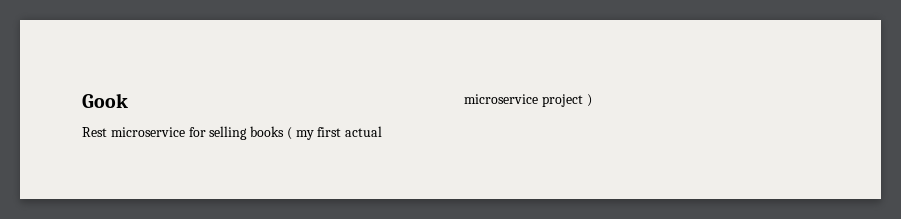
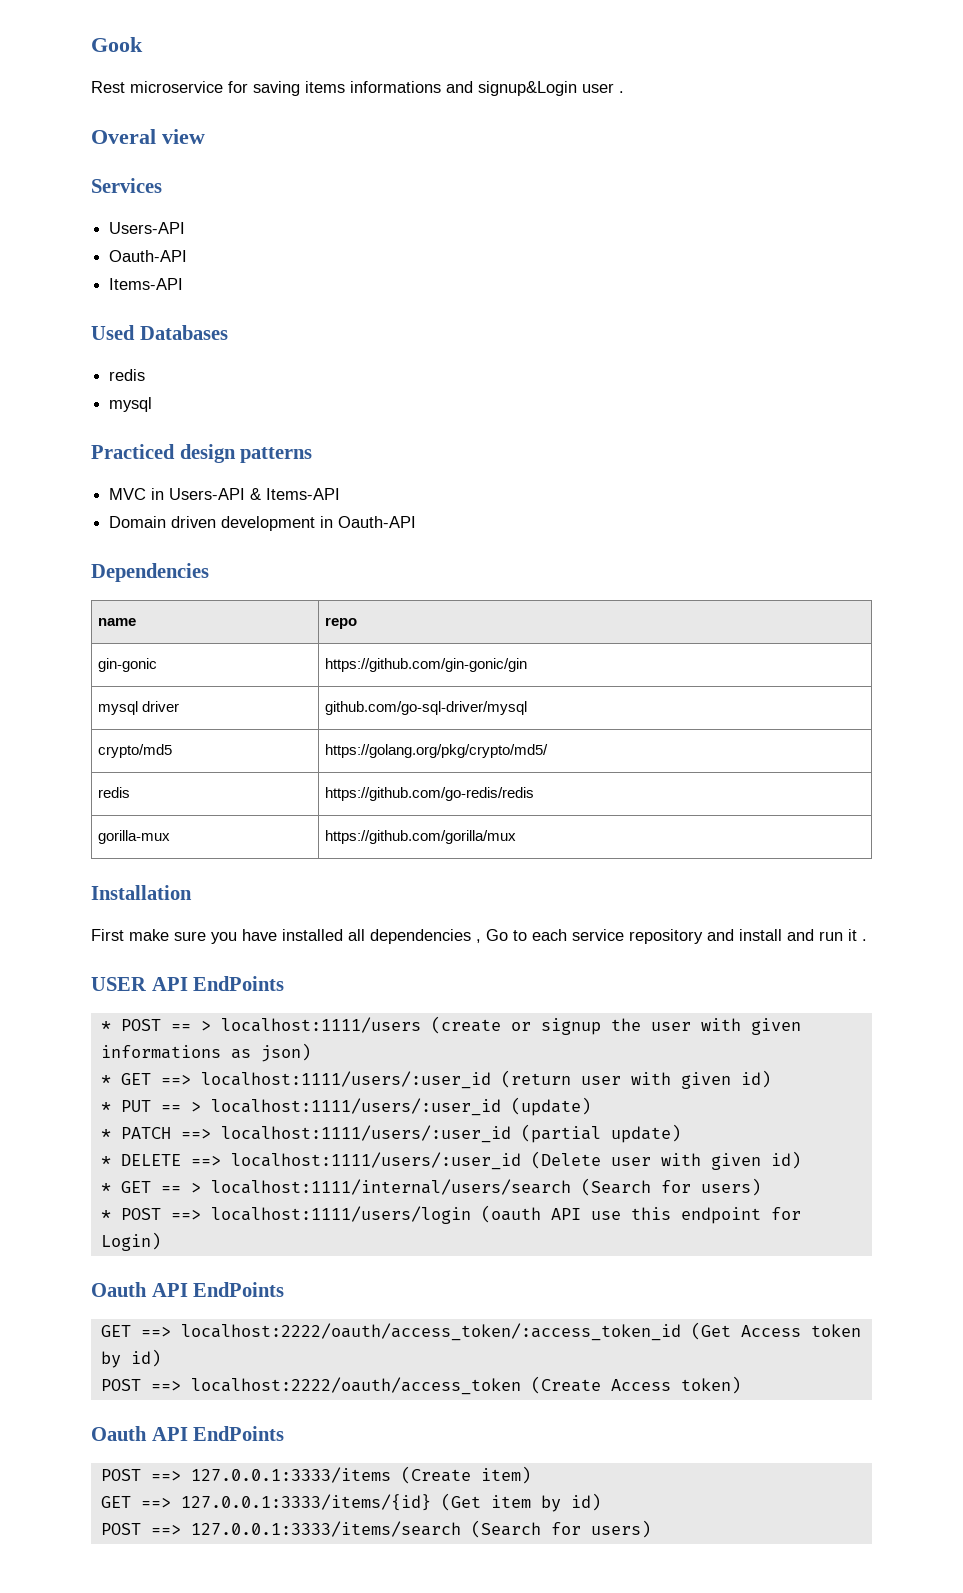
[209,126,383,140] [464,94,592,107] selling books ( my first actual microservice project ) -> [253,81,624,96] [91,129,205,144] [91,178,162,193] [109,222,186,234] [109,250,188,262] [109,278,184,290] [91,325,228,340] [109,369,146,381] [109,397,153,412] [91,444,313,463] [109,488,341,500] [109,516,417,531] [91,563,209,582] [98,618,137,626] [325,617,358,629] [98,658,158,672] [325,658,528,672] [98,701,180,715] [325,701,528,715] [98,744,173,758] [325,744,549,758] [98,787,131,798] [325,787,535,801] [98,830,171,844] [325,830,517,844] [91,885,192,900] [91,929,867,944] [91,976,285,991] [100,1016,801,1035] [100,1043,311,1062] [100,1070,771,1089] [100,1097,591,1116] [100,1124,681,1143] [100,1151,801,1170] [100,1178,761,1196] [100,1205,801,1224] [100,1232,161,1251] [91,1282,285,1297] [100,1322,861,1341] [100,1349,161,1368] [100,1376,741,1395] [91,1426,285,1441] [100,1466,531,1484] [100,1493,601,1512] [100,1520,651,1538] saving items informations and signup&Login user . // Overal view // Services // Users-API // Oauth-API // Items-API // Used Databases // redis // mysql // Practiced design patterns // MVC in Users-API & Items-API // Domain driven development in Oauth-API // Dependencies // name | repo // gin-gonic | https://github.com/gin-gonic/gin // mysql driver | github.com/go-sql-driver/mysql // crypto/md5 | https://golang.org/pkg/crypto/md5/ // redis | https://github.com/go-redis/redis // gorilla-mux | https://github.com/gorilla/mux // Installation // First make sure you have installed all dependencies , Go to each service repository and install and run it . // USER API EndPoints // * POST == > localhost:1111/users (create or signup the user with given informations as json) // * GET ==> localhost:1111/users/:user_id (return user with given id) // * PUT == > localhost:1111/users/:user_id (update) // * PATCH ==> localhost:1111/users/:user_id (partial update) // * DELETE ==> localhost:1111/users/:user_id (Delete user with given id) // * GET == > localhost:1111/internal/users/search (Search for users) // * POST ==> localhost:1111/users/login (oauth API use this endpoint for Login) // Oauth API EndPoints // GET ==> localhost:2222/oauth/access_token/:access_token_id (Get Access token by id) // POST ==> localhost:2222/oauth/access_token (Create Access token) // Oauth API EndPoints // POST ==> 127.0.0.1:3333/items (Create item) // GET ==> 127.0.0.1:3333/items/{id} (Get item by id) // POST ==> 127.0.0.1:3333/items/search (Search for users)

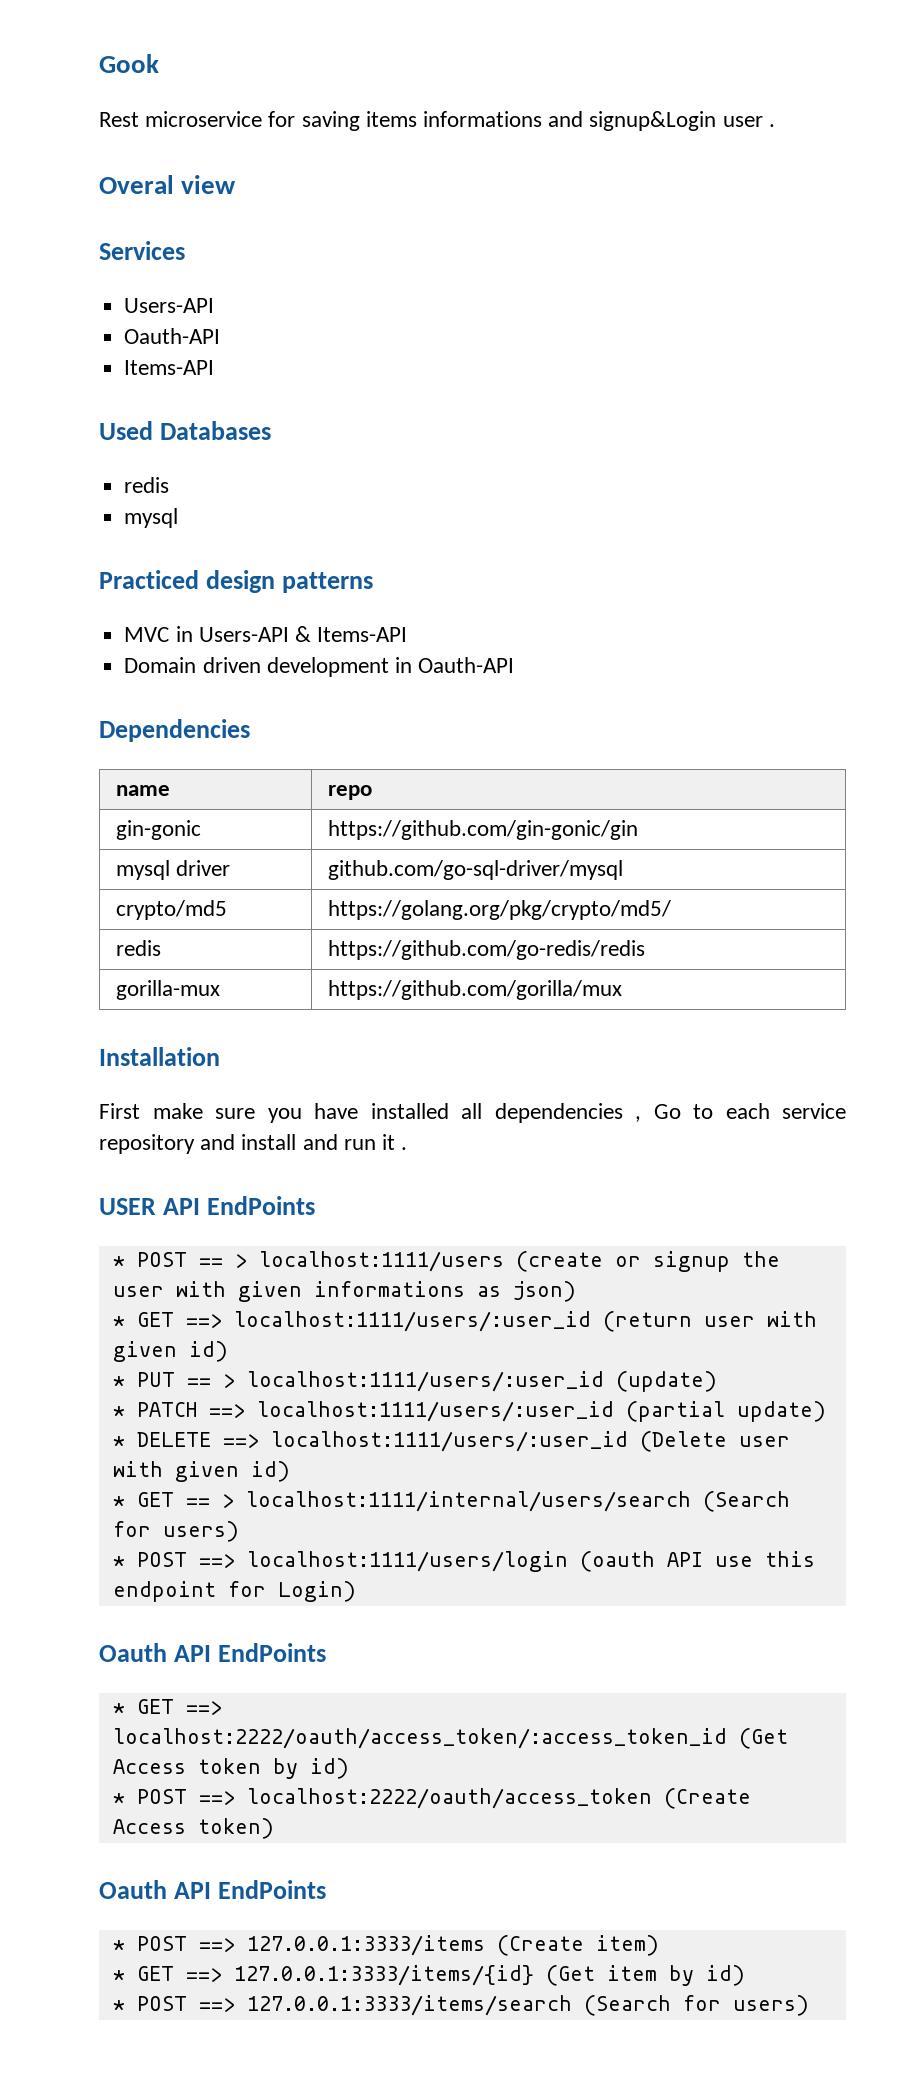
(285, 1289) none -> [112,1703,125,1714] *
(161, 1358) none -> [112,1793,125,1804] *
(285, 1433) none -> [112,1940,125,1951] *
(531, 1475) none -> [112,1970,125,1981] *
(601, 1502) none -> [112,2000,125,2011] *

